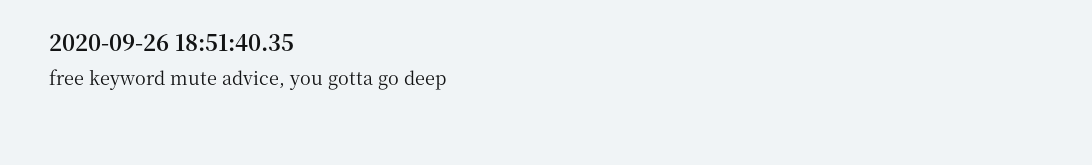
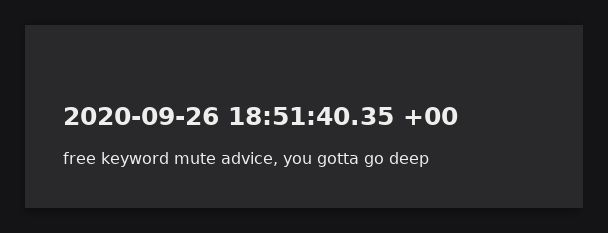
(294, 42) none -> [403,107,458,125] +00

